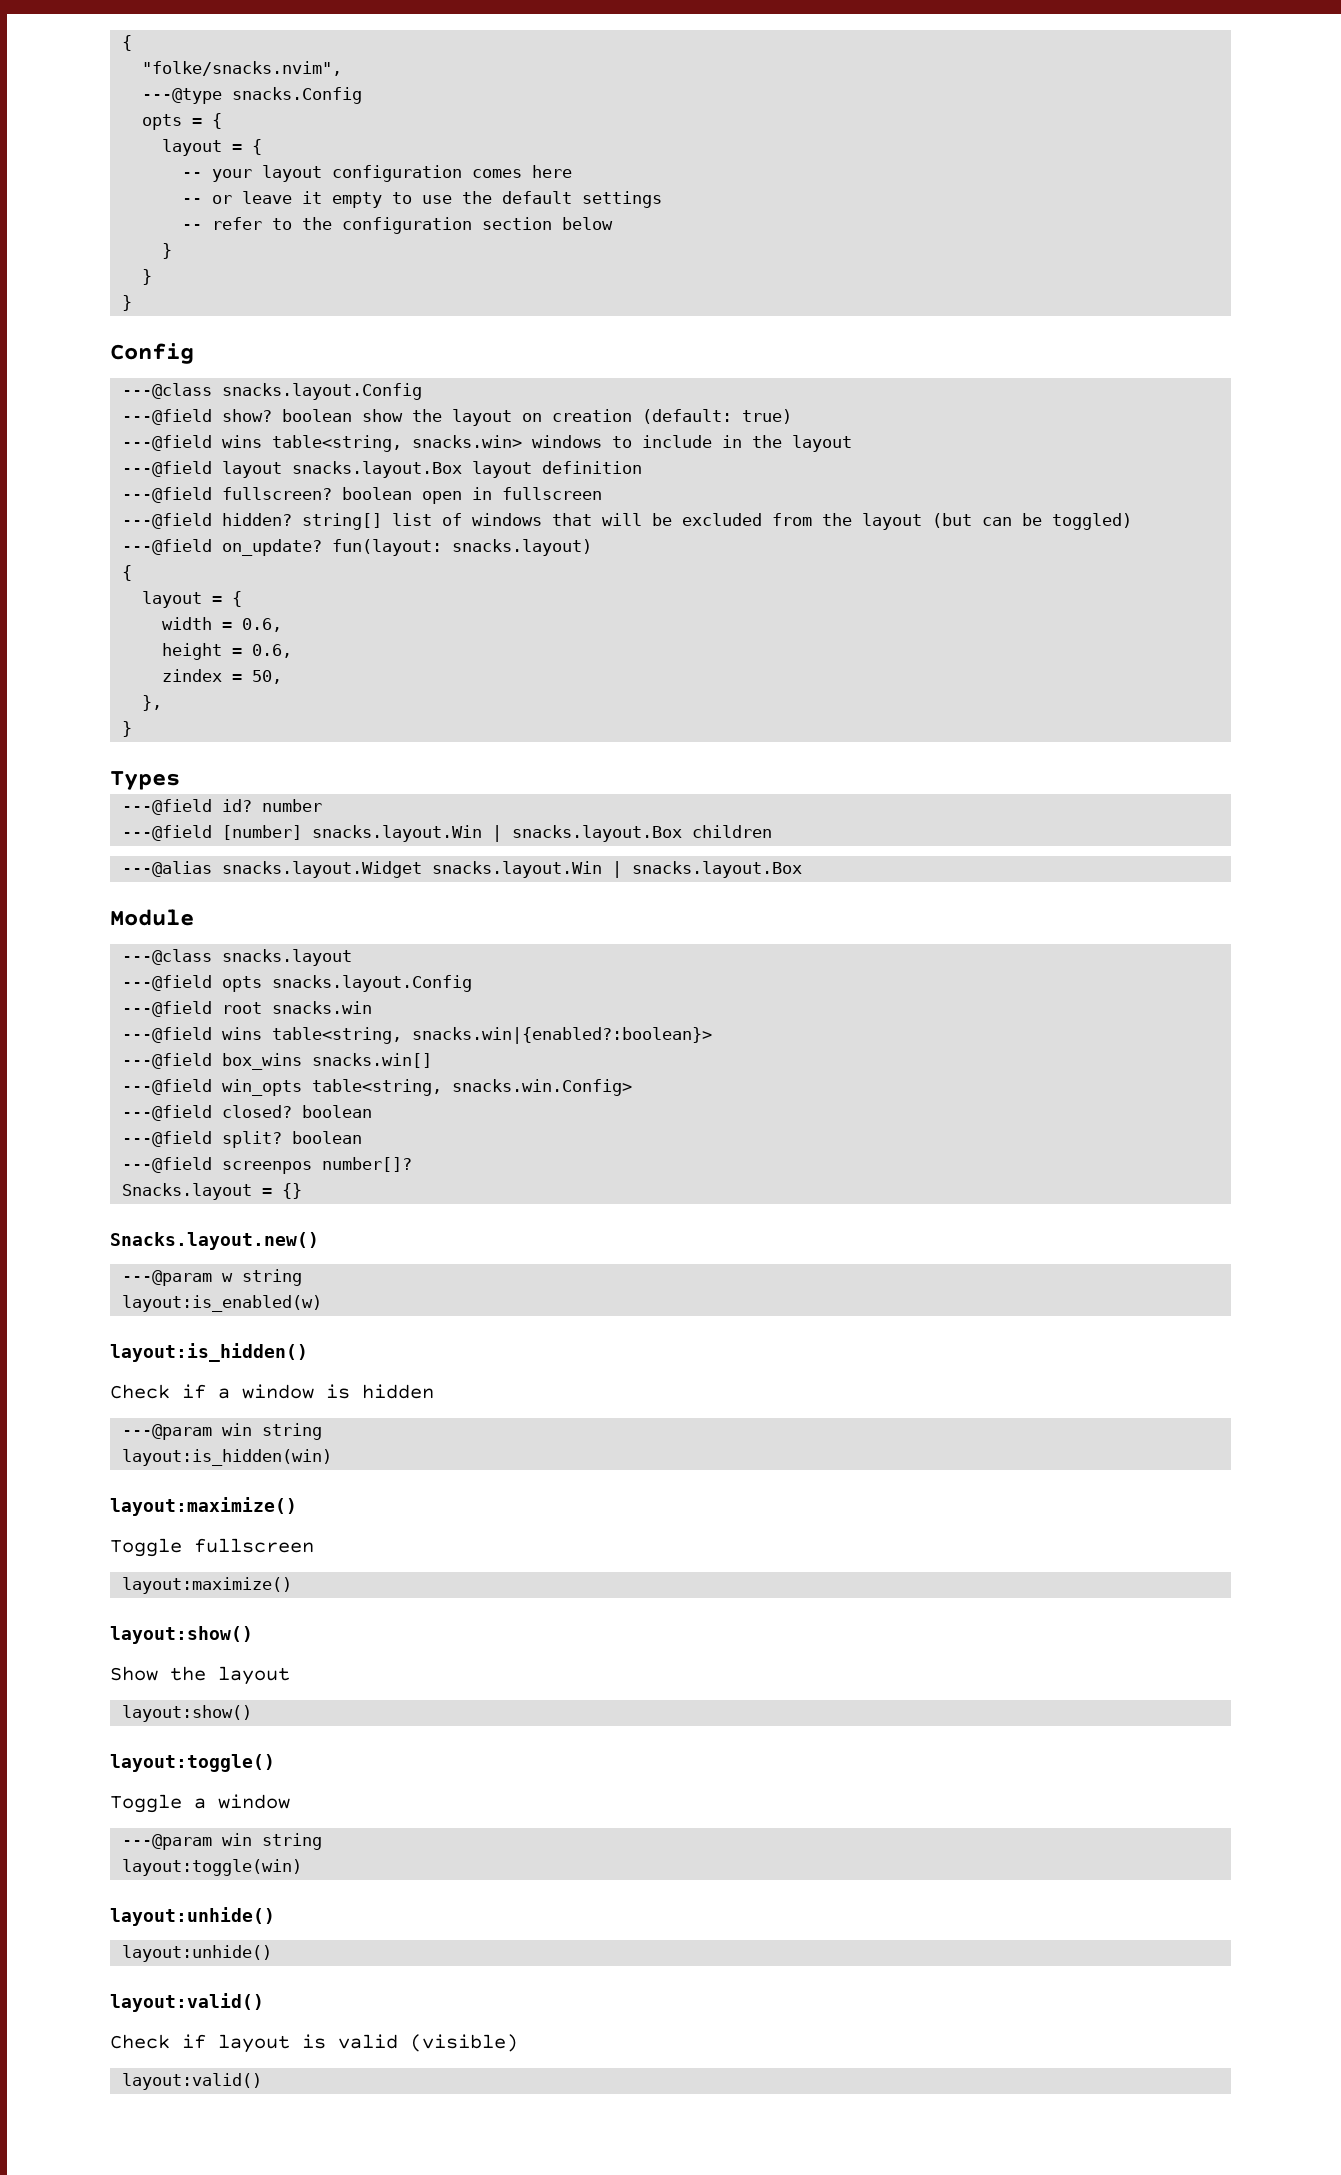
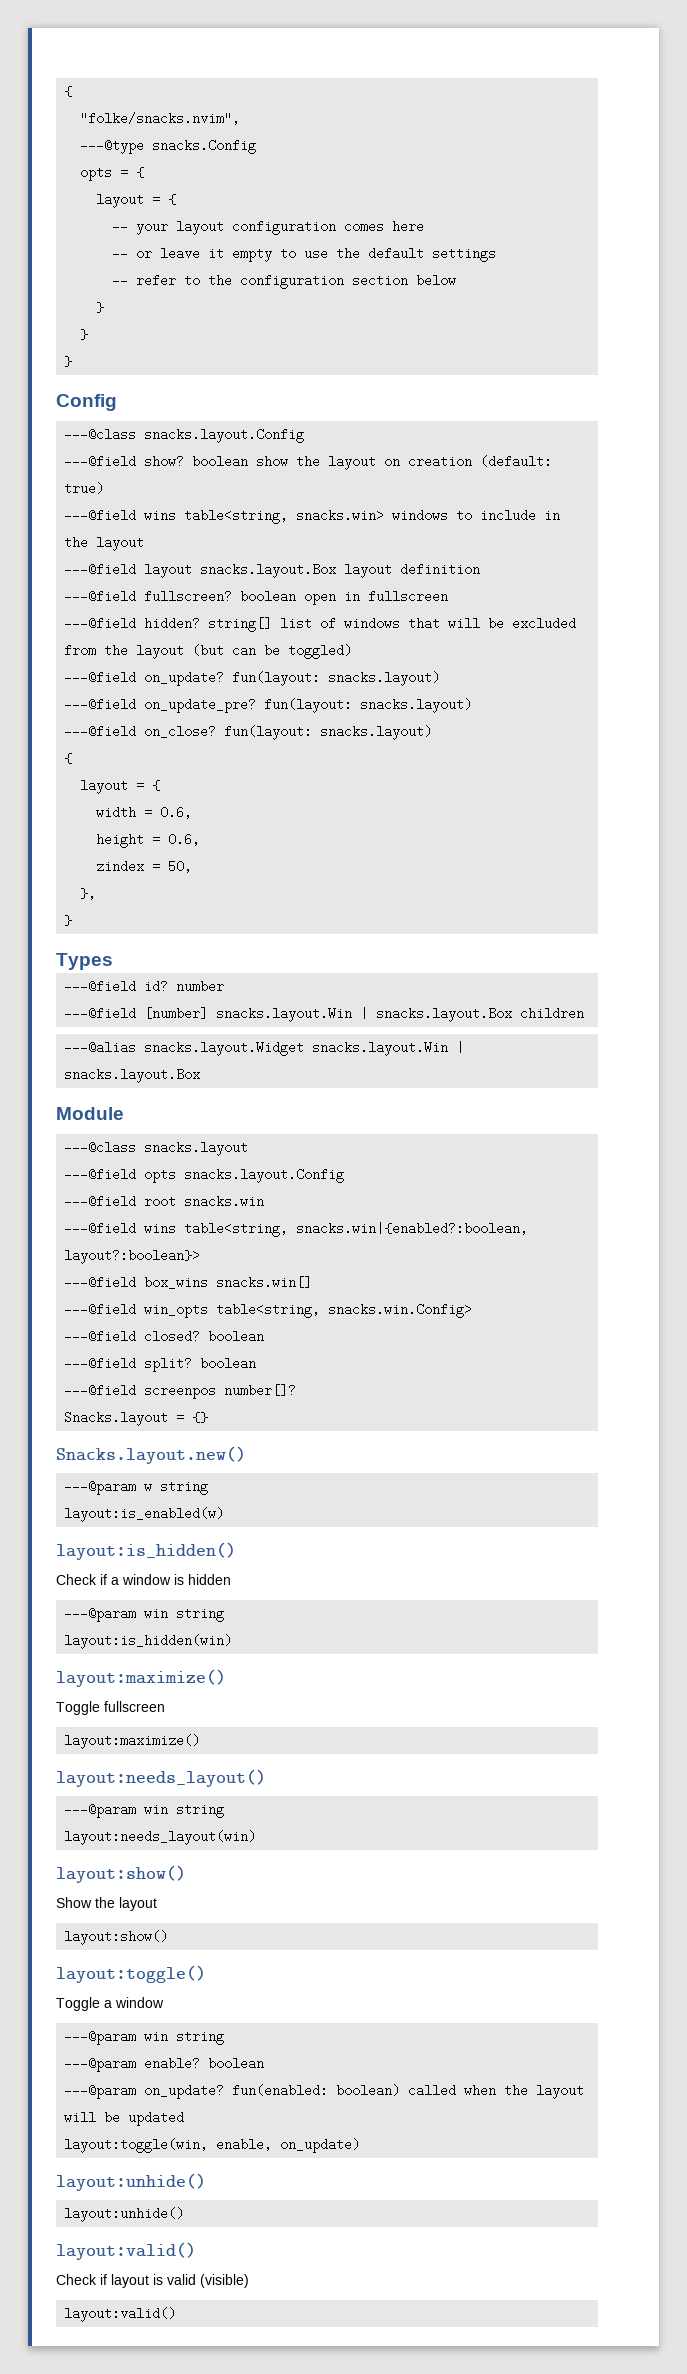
(593, 547) none -> [64,698,473,713] [64,725,433,740] // ---@field on_update_pre? fun(layout: snacks.layout) // ---@field on_close? fun(layout: snacks.layout)
[412,1027,713,1044] snacks.win|{enabled?:boolean}> -> [296,1222,529,1235] [64,1249,201,1264] snacks.win|{enabled?:boolean, layout?:boolean}>
(293, 1585) none -> [56,1769,266,1787] [64,1803,225,1818] [64,1830,257,1845] // layout:needs_layout() // ---@param win string // layout:needs_layout(win)
[122,1859,303,1876] layout:toggle(win) -> [64,2057,265,2072] [64,2084,585,2099] [64,2111,185,2126] [64,2138,361,2153] ---@param enable? boolean // ---@param on_update? fun(enabled: boolean) called when the layout will be updated // layout:toggle(win, enable, on_update)

